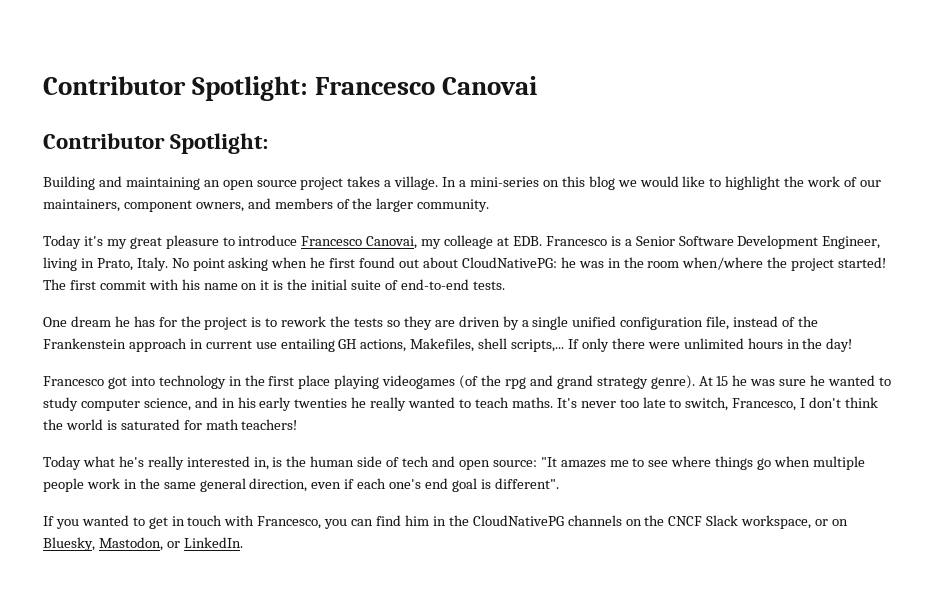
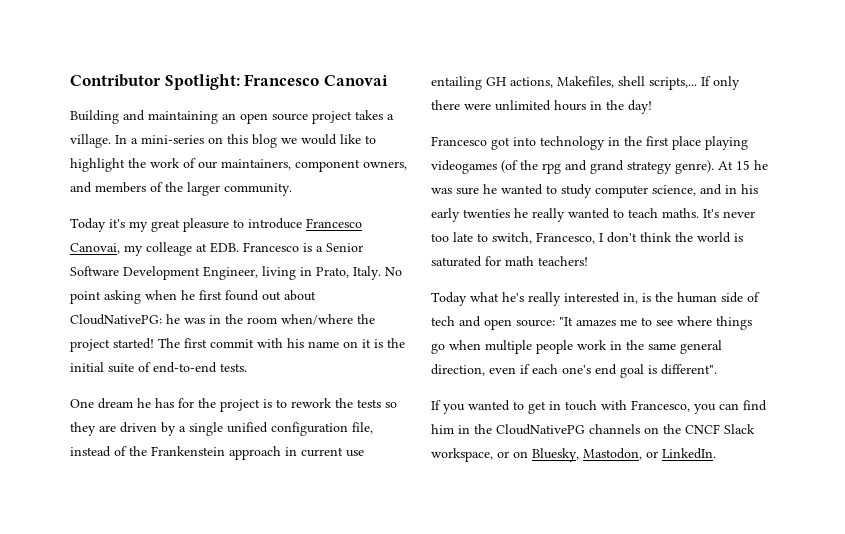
[43,133,269,154] // Contributor Spotlight: -> (388, 80) none

